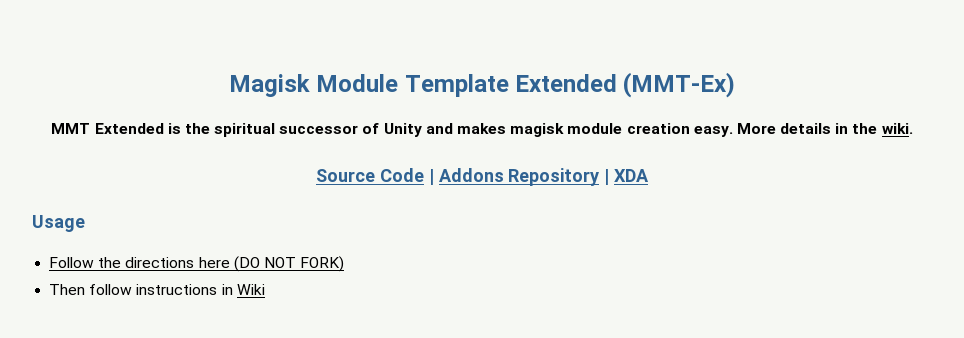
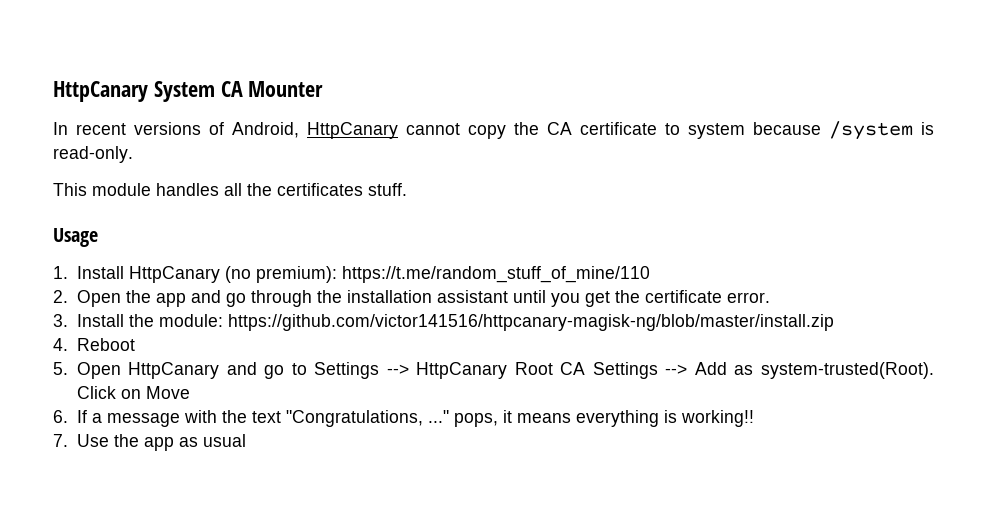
[228,72,736,98] [51,123,913,137] [315,168,650,186] [32,215,85,232] [49,256,345,272] [49,284,265,295] Magisk Module Template Extended (MMT-Ex) // MMT Extended is the spiritual successor of Unity and makes magisk module creation easy. More details in the wiki. // Source Code | Addons Repository | XDA // Usage // Follow the directions here (DO NOT FORK) // Then follow instructions in Wiki -> [53,81,324,102] [53,121,934,140] [53,146,133,163] [53,183,407,196] [53,228,98,247] [53,266,650,283] [53,290,770,307] [53,314,834,331] [53,338,135,351] [53,362,934,379] [76,386,190,399] [53,410,754,427] [53,434,246,451] HttpCanary System CA Mounter // In recent versions of Android, HttpCanary cannot copy the CA certificate to system because /system is read-only. // This module handles all the certificates stuff. // Usage // 1. Install HttpCanary (no premium): https://t.me/random_stuff_of_mine/110 // 2. Open the app and go through the installation assistant until you get the certificate error. // 3. Install the module: https://github.com/victor141516/httpcanary-magisk-ng/blob/master/install.zip // 4. Reboot // 5. Open HttpCanary and go to Settings --> HttpCanary Root CA Settings --> Add as system-trusted(Root). Click on Move // 6. If a message with the text "Congratulations, ..." pops, it means everything is working!! // 7. Use the app as usual

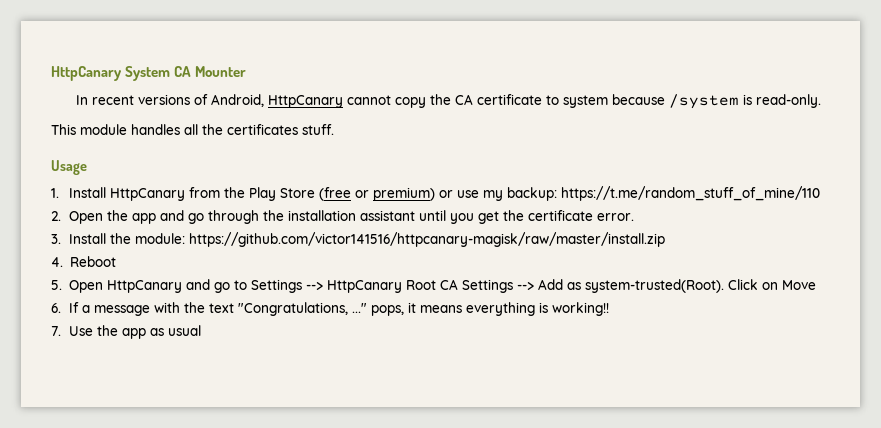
[224,266,337,283] (no premium): -> [188,187,557,201] from the Play Store (free or premium) or use my backup:
[227,314,834,331] https://github.com/victor141516/httpcanary-magisk-ng/blob/master/install.zip -> [188,232,665,247] https://github.com/victor141516/httpcanary-magisk/raw/master/install.zip

